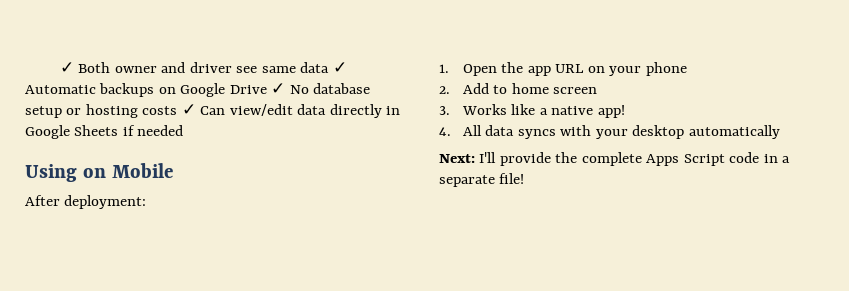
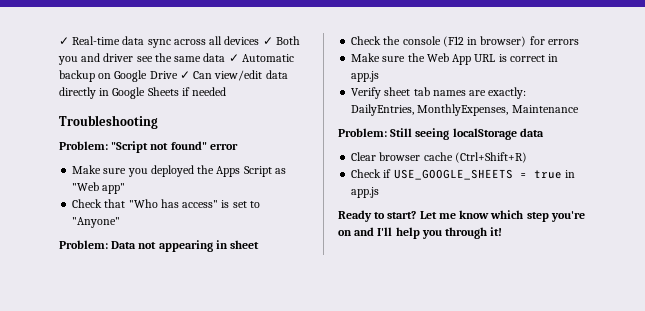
[59,62,157,73] ✓ Both owner -> [59,36,300,48] [58,56,78,65] ✓ Real-time data sync across all devices ✓ Both you
(258, 69) none -> [154,53,172,62] the
[99,83,155,97] backups -> [59,70,95,82] backup
[289,83,371,94] [25,104,196,118] No database setup or hosting costs ✓ -> (190, 75) none
[25,163,173,182] [25,195,147,209] [439,62,687,76] [439,83,598,94] [439,104,625,118] [439,125,780,139] [439,152,791,166] [439,173,525,187] Using on Mobile // After deployment: // 1. Open the app URL on your phone // 2. Add to home screen // 3. Works like a native app! // 4. All data syncs with your desktop automatically // Next: I'll provide the complete Apps Script code in a separate file! -> [59,115,158,129] [59,141,238,153] [72,165,286,177] [72,182,126,194] [72,199,260,208] [72,217,121,228] [59,240,260,252] [351,36,579,47] [351,53,559,65] [351,71,380,82] [351,87,527,99] [351,104,579,116] [338,128,544,140] [351,152,527,163] [351,169,575,180] [351,187,380,198] [338,210,585,222] [338,227,503,239] Troubleshooting // Problem: "Script not found" error // Make sure you deployed the Apps Script as "Web app" // Check that "Who has access" is set to "Anyone" // Problem: Data not appearing in sheet // Check the console (F12 in browser) for errors // Make sure the Web App URL is correct in app.js // Verify sheet tab names are exactly: DailyEntries, MonthlyExpenses, Maintenance // Problem: Still seeing localStorage data // Clear browser cache (Ctrl+Shift+R) // Check if USE_GOOGLE_SHEETS = true in app.js // Ready to start? Let me know which step you're on and I'll help you through it!

